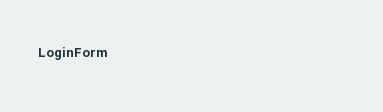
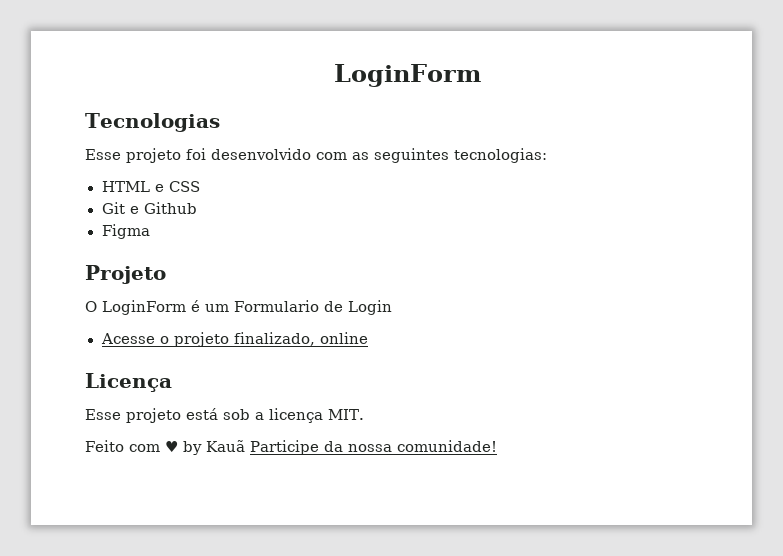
[38,47,108,60] LoginForm -> [333,64,481,87] [85,113,220,132] [85,148,547,163] [101,181,200,192] [101,202,197,214] [101,224,150,239] [85,265,166,284] [85,300,392,315] [100,332,368,347] [85,373,172,392] [85,408,364,423] [85,440,497,455] LoginForm // Tecnologias // Esse projeto foi desenvolvido com as seguintes tecnologias: // HTML e CSS // Git e Github // Figma // Projeto // O LoginForm é um Formulario de Login // Acesse o projeto finalizado, online // Licença // Esse projeto está sob a licença MIT. // Feito com ♥ by Kauã Participe da nossa comunidade!

